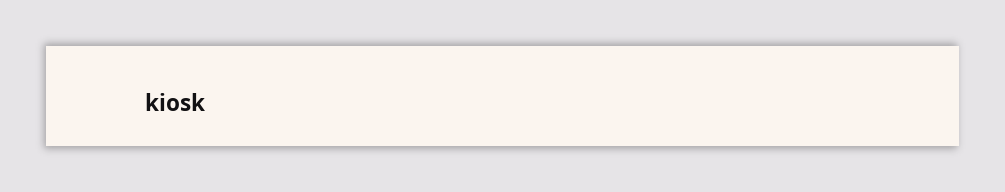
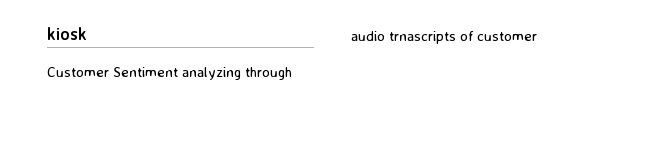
(205, 102) none -> [47,67,292,80] [351,31,537,44] // Customer Sentiment analyzing through audio trnascripts of customer

